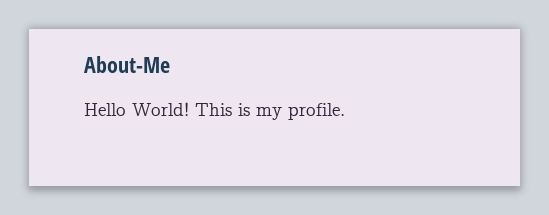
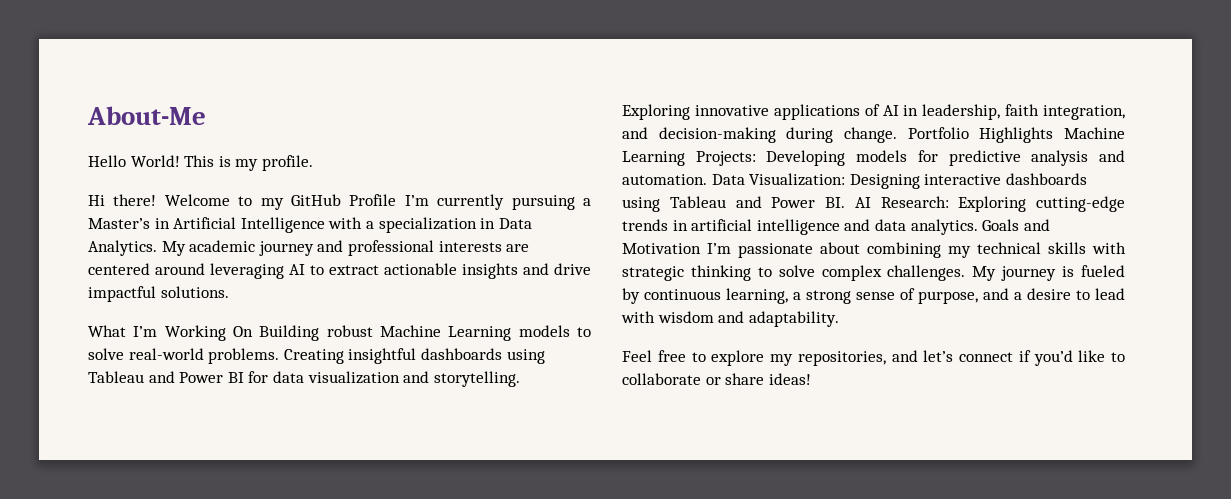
(345, 111) none -> [88,194,591,210] [88,217,532,233] [88,240,530,256] [88,263,591,279] [88,286,229,302] [88,325,591,341] [88,348,545,364] [88,371,520,387] [622,104,1125,120] [622,127,1125,143] [622,150,1125,166] [622,173,1087,189] [622,196,1125,212] [622,219,1050,235] [622,242,1126,258] [622,265,1125,281] [622,288,1125,304] [621,311,839,327] [622,350,1125,366] [622,373,811,385] // Hi there! Welcome to my GitHub Profile I’m currently pursuing a Master’s in Artificial Intelligence with a specialization in Data Analytics. My academic journey and professional interests are centered around leveraging AI to extract actionable insights and drive impactful solutions. // What I’m Working On Building robust Machine Learning models to solve real-world problems. Creating insightful dashboards using Tableau and Power BI for data visualization and storytelling. Exploring innovative applications of AI in leadership, faith integration, and decision-making during change. Portfolio Highlights Machine Learning Projects: Developing models for predictive analysis and automation. Data Visualization: Designing interactive dashboards using Tableau and Power BI. AI Research: Exploring cutting-edge trends in artificial intelligence and data analytics. Goals and Motivation I’m passionate about combining my technical skills with strategic thinking to solve complex challenges. My journey is fueled by continuous learning, a strong sense of purpose, and a desire to lead with wisdom and adaptability. // Feel free to explore my repositories, and let’s connect if you’d like to collaborate or share ideas!

